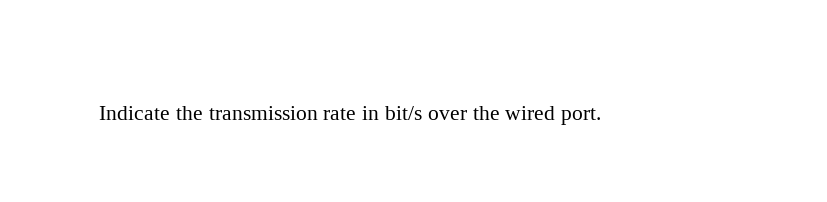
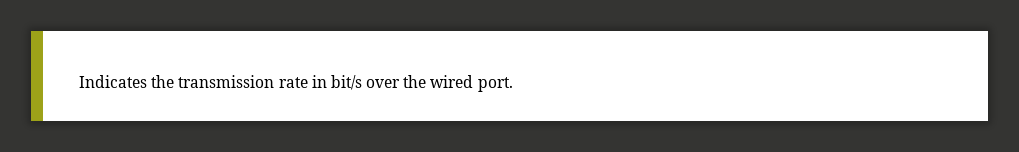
[99,106,170,120] Indicate -> [79,75,147,88] Indicates

